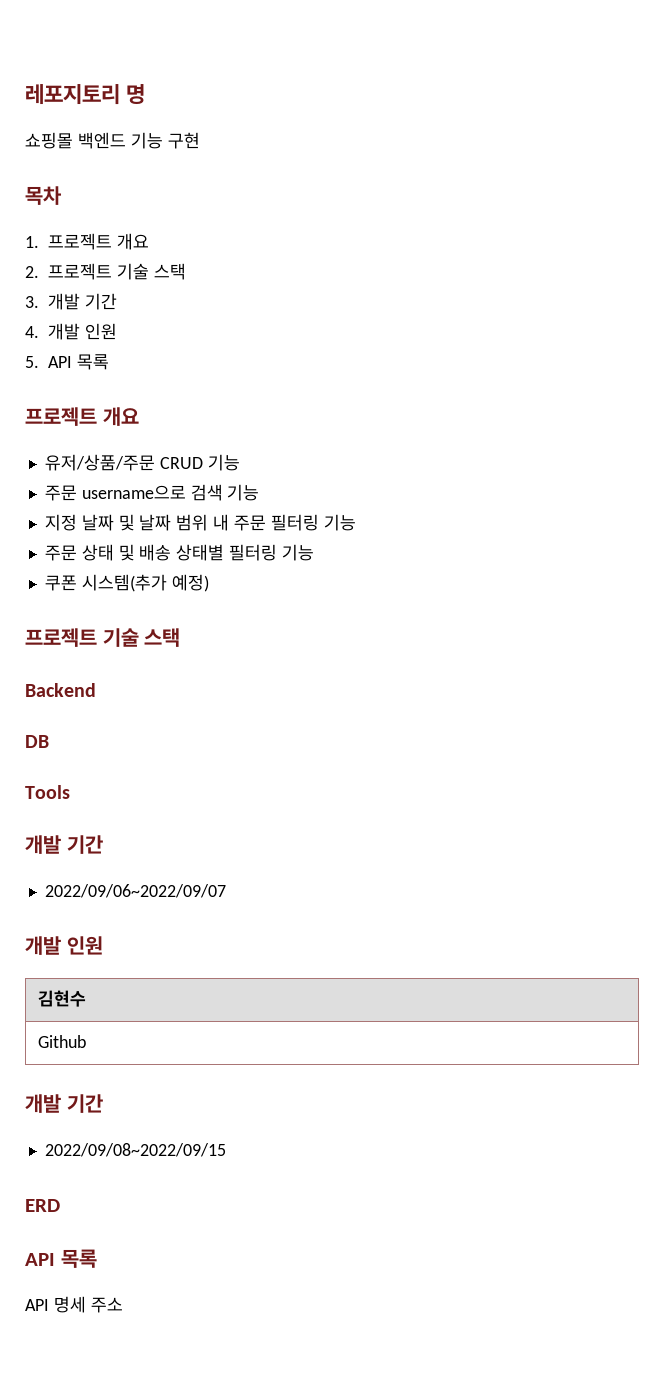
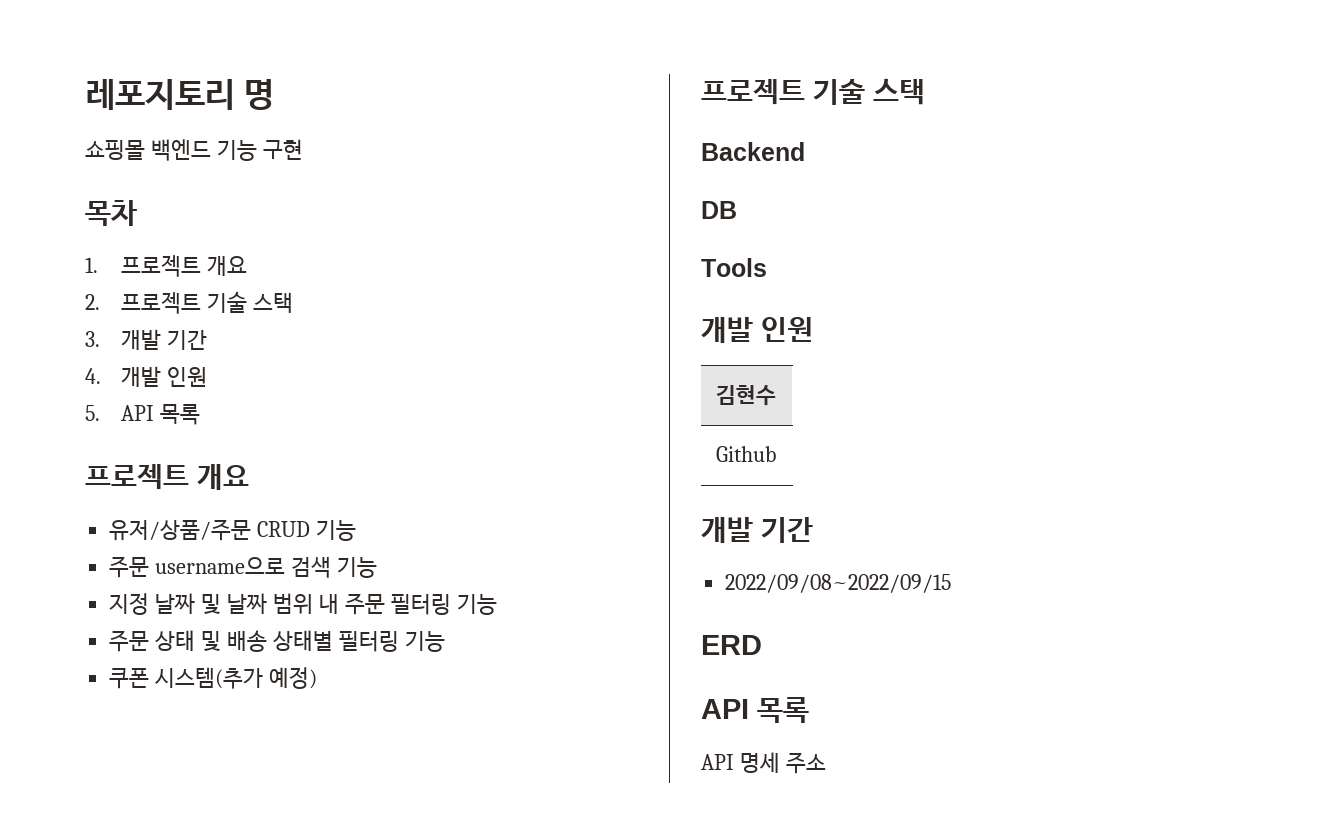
[25,835,103,854] [44,884,226,898] // 개발 기간 // 2022/09/06~2022/09/07 -> (767, 267) none

